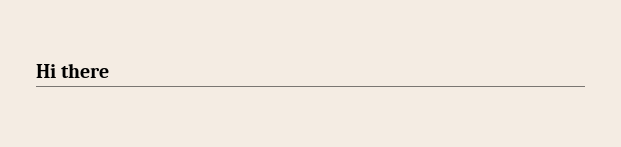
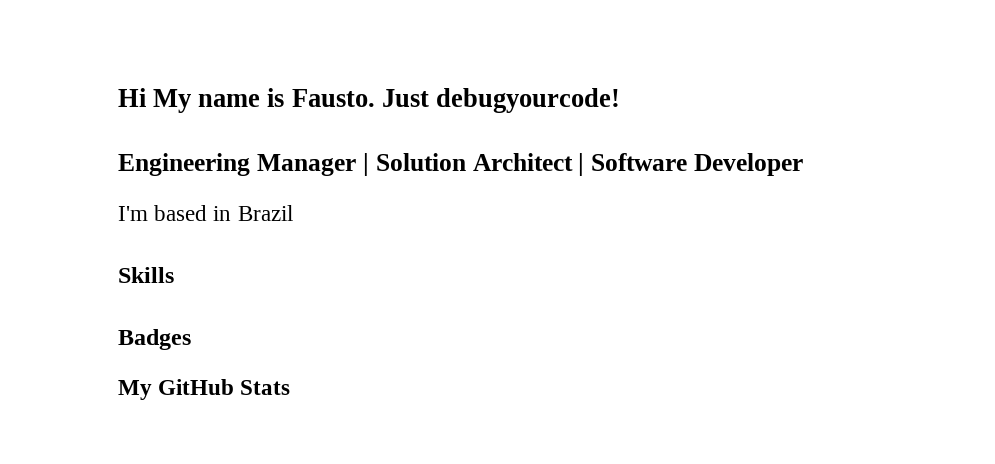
[61,63,110,78] there -> [153,88,620,113] [118,153,804,176] [118,205,293,221] [118,267,174,283] [118,329,191,350] [118,379,291,400] My name is Fausto. Just debugyourcode! // Engineering Manager | Solution Architect | Software Developer // I'm based in Brazil // Skills // Badges // My GitHub Stats

